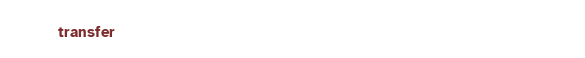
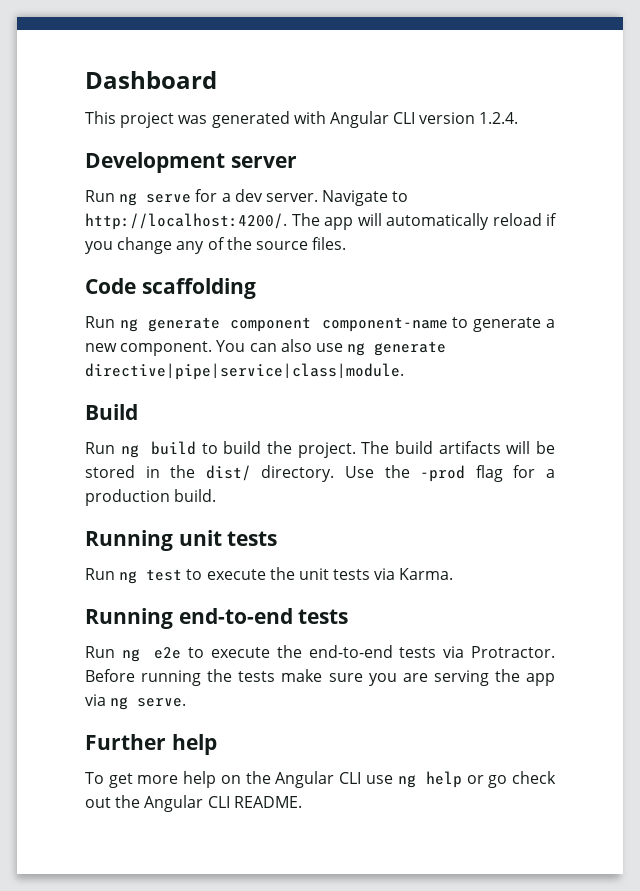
[58,26,115,37] transfer -> [85,71,217,89] [85,111,519,128] [85,152,297,173] [85,189,409,206] [85,213,557,230] [85,237,347,254] [85,278,256,299] [85,316,555,332] [85,339,447,356] [85,363,404,380] [85,404,138,420] [85,441,555,458] [85,465,556,482] [85,489,217,506] [85,530,278,551] [85,567,454,584] [85,608,349,629] [85,645,555,662] [85,669,556,686] [85,694,187,710] [85,734,217,755] [85,771,557,788] [85,795,302,812] Dashboard // This project was generated with Angular CLI version 1.2.4. // Development server // Run ng serve for a dev server. Navigate to http://localhost:4200/. The app will automatically reload if you change any of the source files. // Code scaffolding // Run ng generate component component-name to generate a new component. You can also use ng generate directive|pipe|service|class|module. // Build // Run ng build to build the project. The build artifacts will be stored in the dist/ directory. Use the -prod flag for a production build. // Running unit tests // Run ng test to execute the unit tests via Karma. // Running end-to-end tests // Run ng e2e to execute the end-to-end tests via Protractor. Before running the tests make sure you are serving the app via ng serve. // Further help // To get more help on the Angular CLI use ng help or go check out the Angular CLI README.

